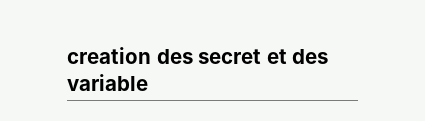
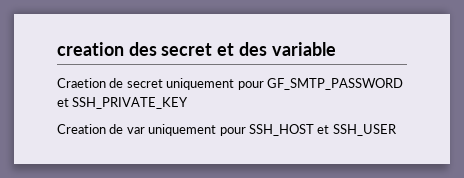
(148, 82) none -> [57,78,403,90] [57,97,189,109] [57,124,397,136] // Craetion de secret uniquement pour GF_SMTP_PASSWORD et SSH_PRIVATE_KEY // Creation de var uniquement pour SSH_HOST et SSH_USER

